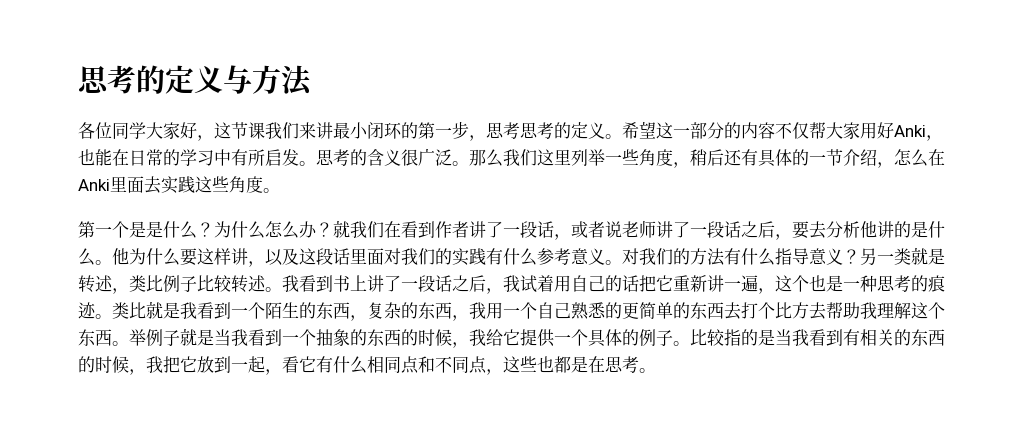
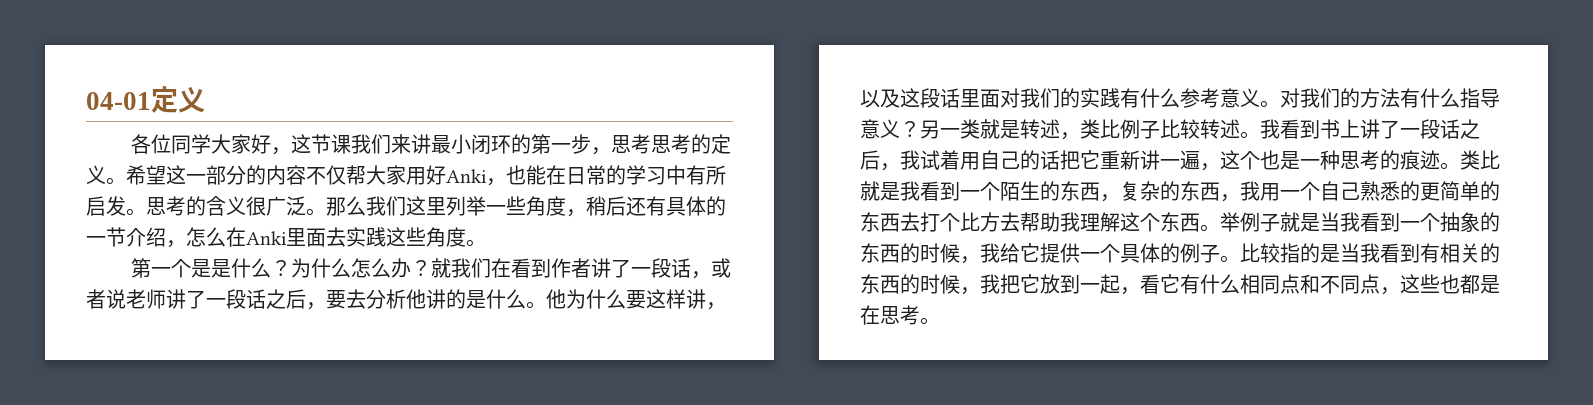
[78,65,313,96] 思考的定义与方法 -> [86,86,205,113] 04-01定义

